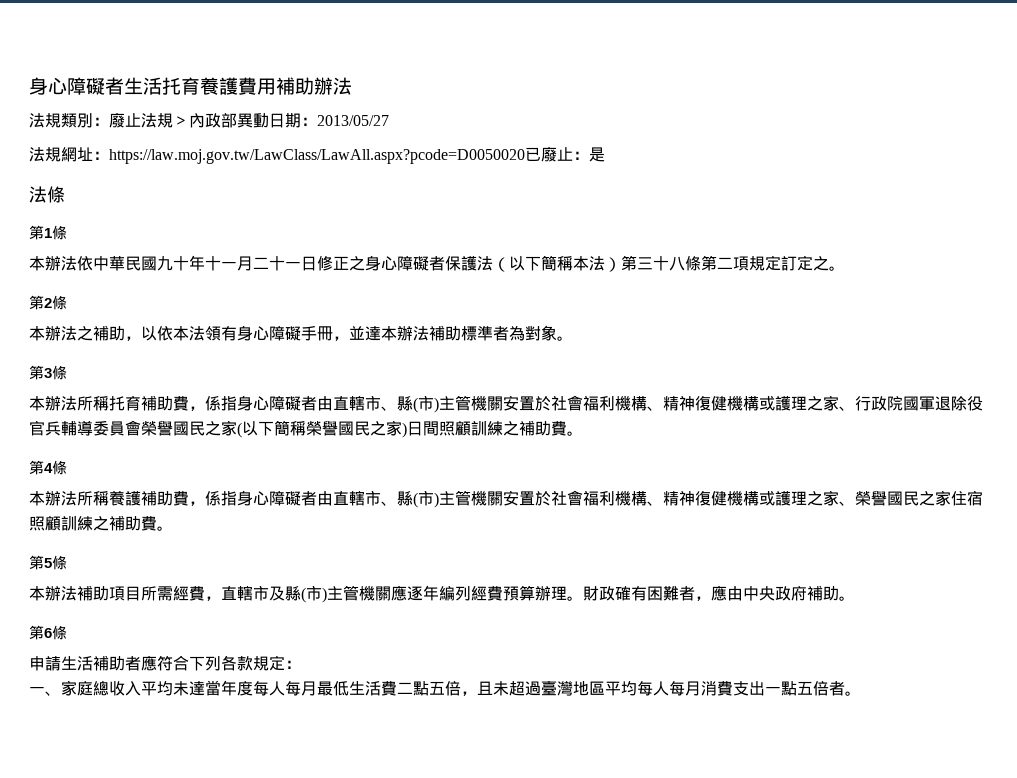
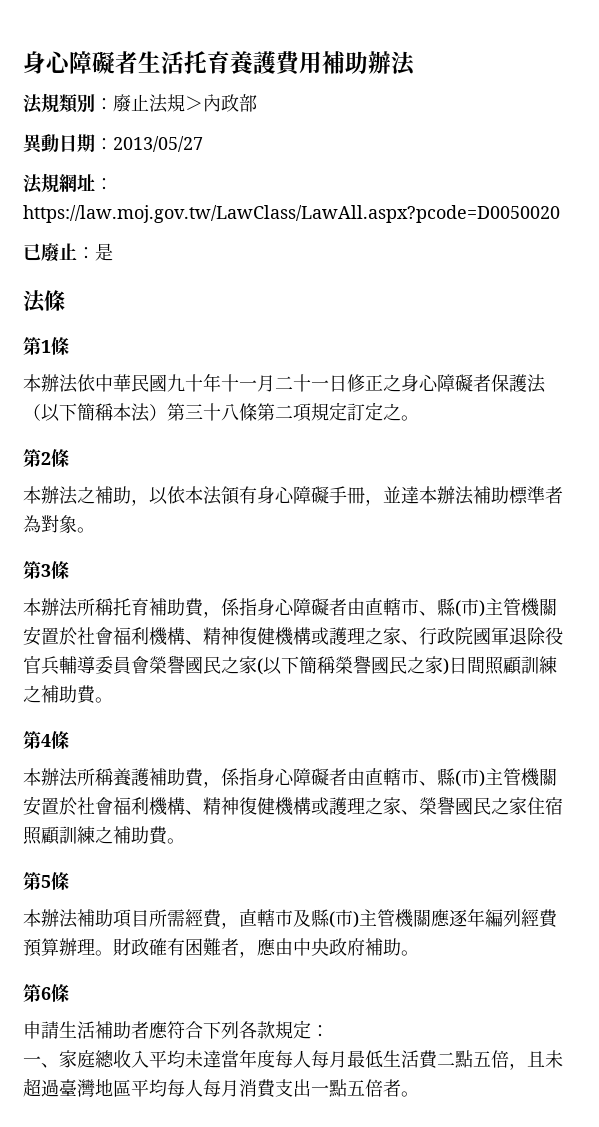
(237, 120) none -> (257, 103) //
(525, 156) none -> (560, 214) //

